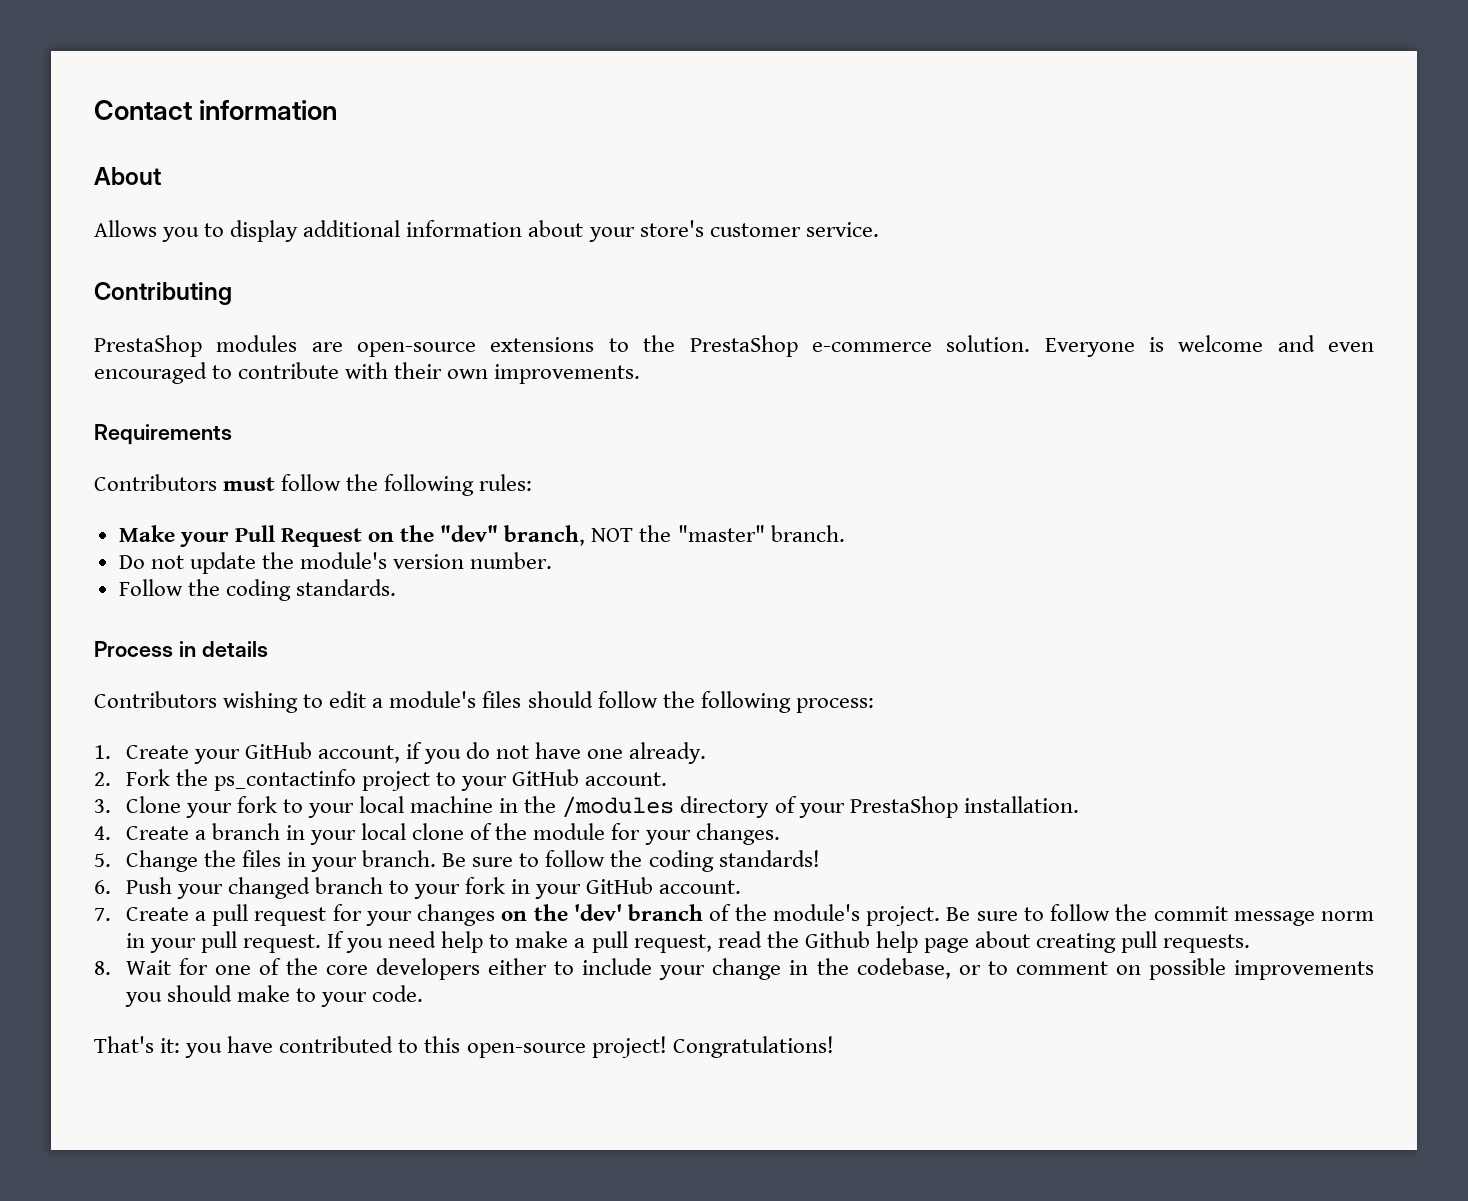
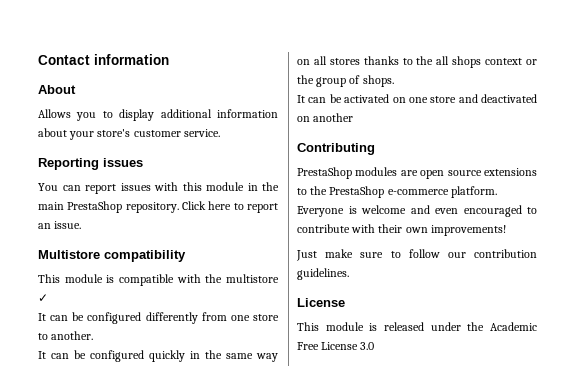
(879, 229) none -> [38,158,143,170] [38,182,279,194] [38,201,279,213] [38,221,82,229] [38,250,186,262] [38,274,279,286] [38,294,48,302] [38,312,279,324] [38,331,94,340] [38,350,278,362] [297,56,537,68] [297,75,394,87] [297,94,537,103] [297,113,354,122] // Reporting issues // You can report issues with this module in the main PrestaShop repository. Click here to report an issue. // Multistore compatibility // This module is compatible with the multistore ✓ // It can be configured differently from one store to another. // It can be configured quickly in the same way on all stores thanks to the all shops context or the group of shops. // It can be activated on one store and deactivated on another
[357,342,477,357] open-source -> [420,170,482,179] open source
[946,335,1031,352] solution. -> [450,186,497,198] platform.
[494,364,641,384] [94,424,232,445] [94,474,533,496] [118,525,845,547] [118,552,553,574] [118,579,396,601] [94,641,268,657] [94,691,874,713] [94,742,707,764] [94,769,668,791] [94,796,1079,818] [94,823,780,845] [94,850,820,872] [94,877,742,899] [94,904,1374,926] [125,931,1251,953] [94,958,1374,980] [124,985,424,1007] [94,1036,834,1058] improvements. // Requirements // Contributors must follow the following rules: // Make your Pull Request on the "dev" branch, NOT the "master" branch. // Do not update the module's version number. // Follow the coding standards. // Process in details // Contributors wishing to edit a module's files should follow the following process: // 1. Create your GitHub account, if you do not have one already. // 2. Fork the ps_contactinfo project to your GitHub account. // 3. Clone your fork to your local machine in the /modules directory of your PrestaShop installation. // 4. Create a branch in your local clone of the module for your changes. // 5. Change the files in your branch. Be sure to follow the coding standards! // 6. Push your changed branch to your fork in your GitHub account. // 7. Create a pull request for your changes on the 'dev' branch of the module's project. Be sure to follow the commit message norm in your pull request. If you need help to make a pull request, read the Github help page about creating pull requests. // 8. Wait for one of the core developers either to include your change in the codebase, or to comment on possible improvements you should make to your code. // That's it: you have contributed to this open-source project! Congratulations! -> [430,225,506,236] [296,249,537,261] [297,268,349,280] [297,298,345,307] [297,322,537,331] [297,342,375,350] improvements! // Just make sure to follow our contribution guidelines. // License // This module is released under the Academic Free License 3.0

